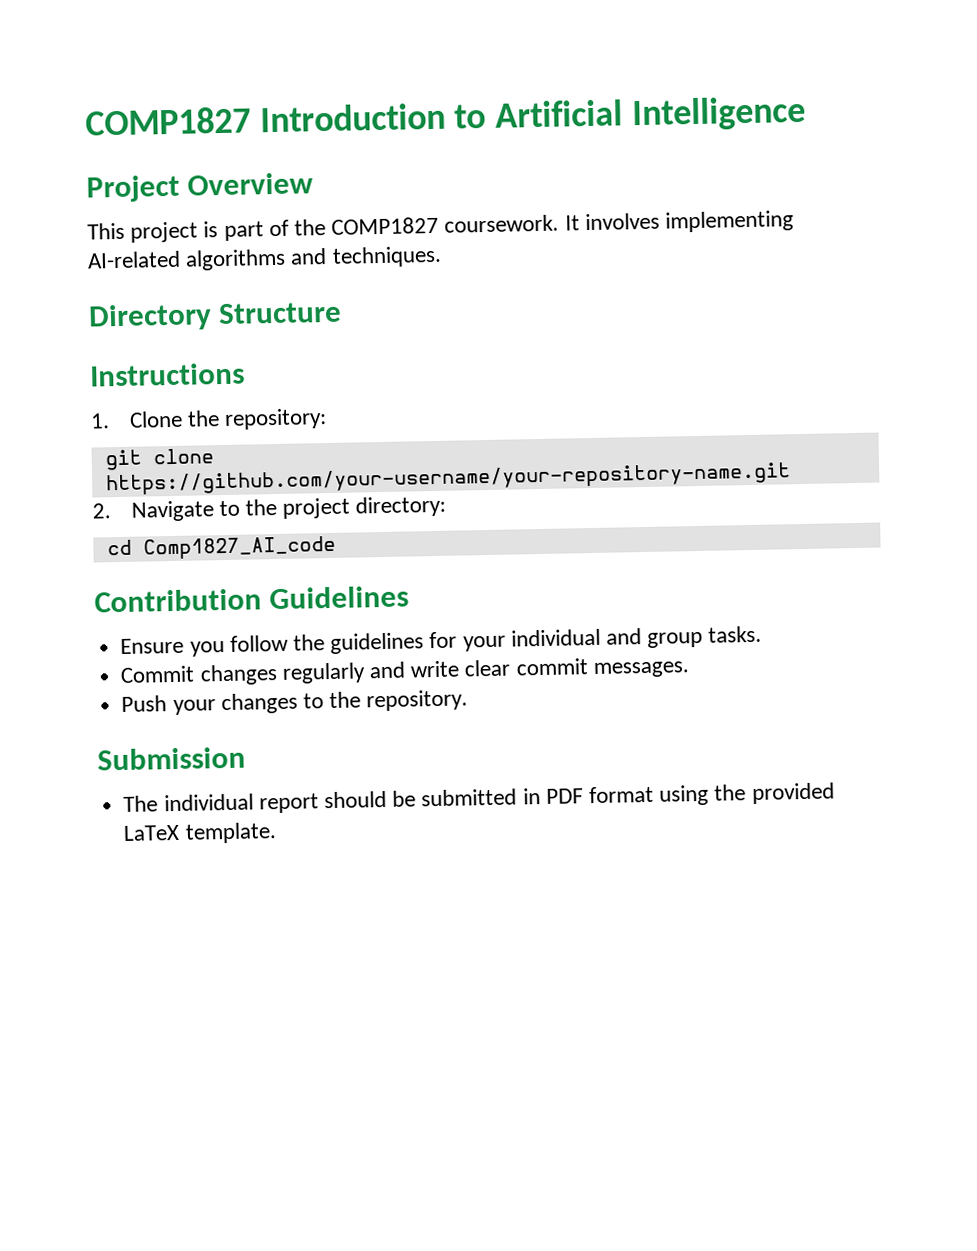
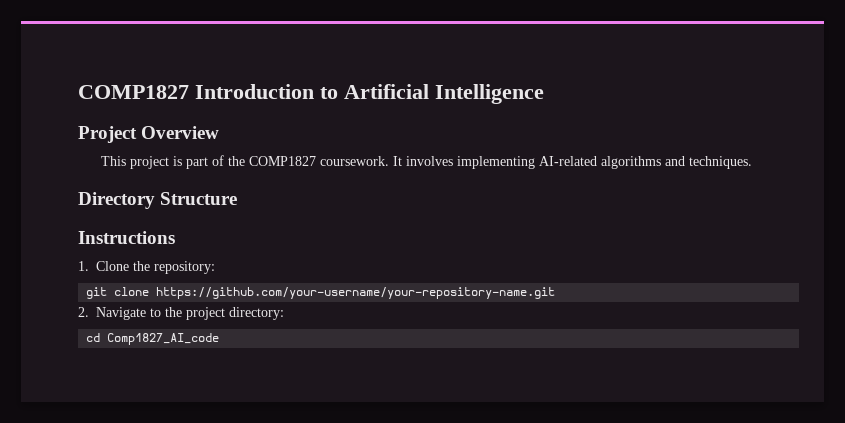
[94,585,410,613] [120,625,763,657] [120,658,690,686] [121,689,469,716] [97,746,246,771] [123,782,835,814] [123,822,277,844] // Contribution Guidelines // Ensure you follow the guidelines for your individual and group tasks. // Commit changes regularly and write clear commit messages. // Push your changes to the repository. // Submission // The individual report should be submitted in PDF format using the provided LaTeX template. -> (220, 339) none

